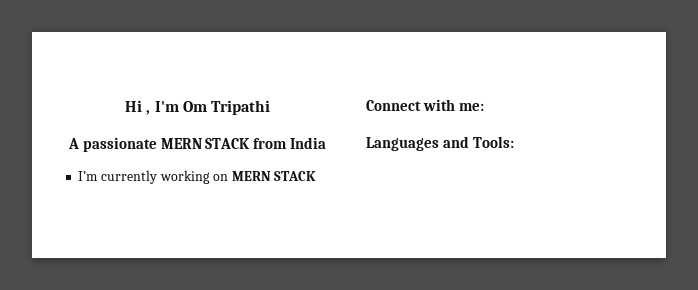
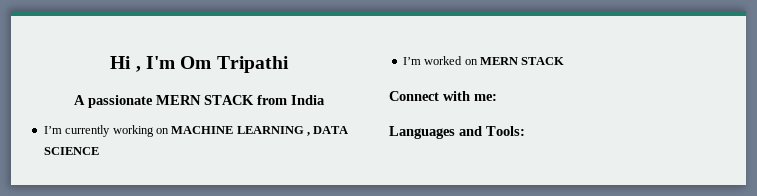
(228, 177) none -> [171,126,349,136] [43,147,99,155] [402,56,478,65] MACHINE LEARNING , DATA SCIENCE // I’m worked on

